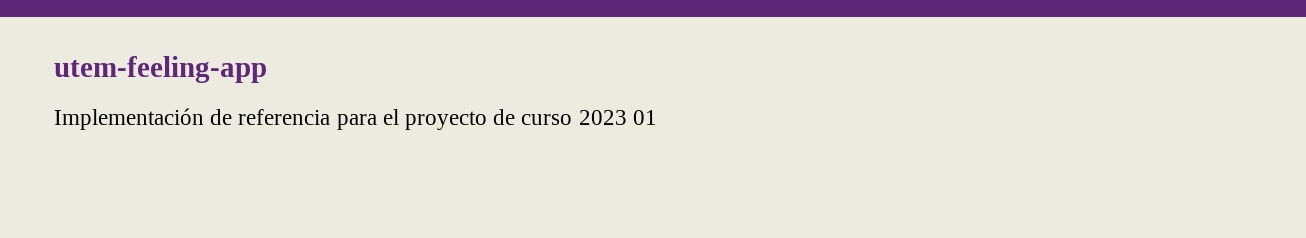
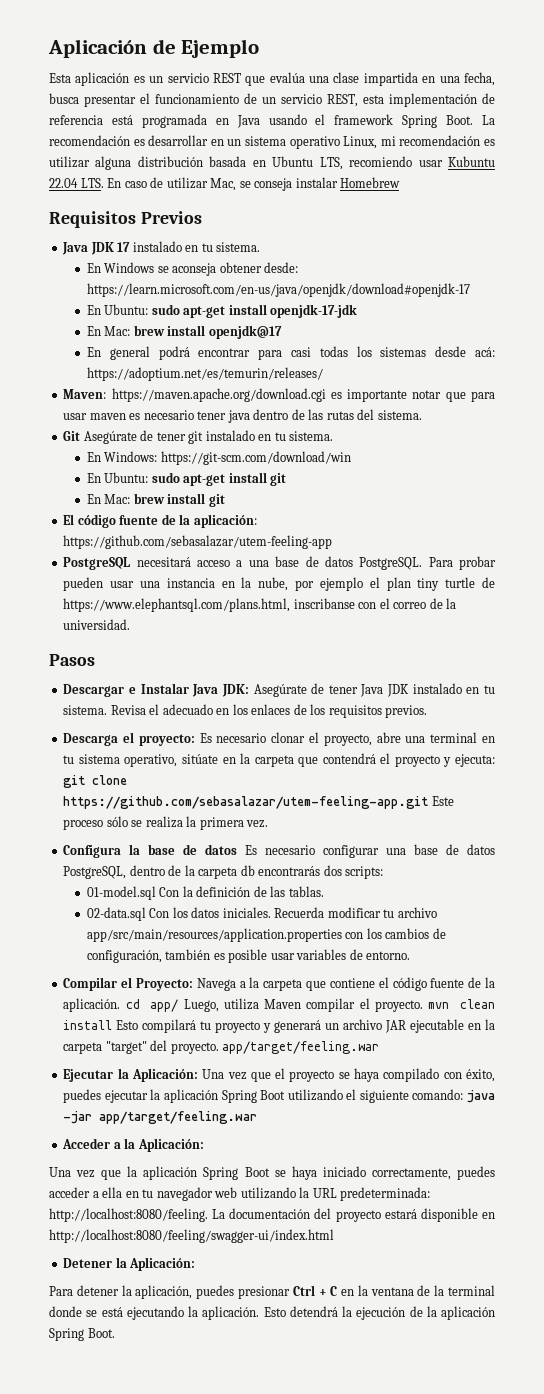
[54,56,267,83] [54,108,657,130] utem-feeling-app // Implementación de referencia para el proyecto de curso 2023 01 -> [48,39,260,58] [49,72,495,86] [49,93,495,107] [49,114,495,128] [49,135,496,149] [49,156,495,170] [49,177,401,191] [49,211,202,228] [62,241,261,255] [86,262,299,276] [86,283,470,297] [86,304,358,318] [86,325,282,339] [86,346,495,360] [86,367,323,381] [63,388,495,402] [63,409,422,423] [63,430,334,444] [86,451,351,465] [86,472,287,486] [86,493,225,507] [63,514,257,528] [63,535,333,549] [63,556,496,570] [63,577,496,591] [63,598,457,612] [63,619,131,630] [49,654,95,666] [63,683,495,697] [63,704,428,718] [63,732,496,746] [63,753,496,767] [63,775,128,788] [63,796,454,809] [63,816,269,830] [63,844,496,858] [63,865,384,879] [86,886,324,900] [86,907,437,921] [86,928,446,942] [86,949,411,963] [63,977,496,991] [63,998,495,1012] [63,1019,496,1033] [63,1040,380,1054] [63,1068,496,1082] [63,1089,495,1103] [63,1111,258,1124] [62,1138,204,1152] [49,1166,495,1180] [49,1187,431,1201] [49,1208,496,1222] [49,1229,334,1243] [63,1257,196,1271] [49,1285,495,1299] [49,1306,495,1320] [49,1328,115,1341] Aplicación de Ejemplo // Esta aplicación es un servicio REST que evalúa una clase impartida en una fecha, busca presentar el funcionamiento de un servicio REST, esta implementación de referencia está programada en Java usando el framework Spring Boot. La recomendación es desarrollar en un sistema operativo Linux, mi recomendación es utilizar alguna distribución basada en Ubuntu LTS, recomiendo usar Kubuntu 22.04 LTS. En caso de utilizar Mac, se conseja instalar Homebrew // Requisitos Previos // Java JDK 17 instalado en tu sistema. // En Windows se aconseja obtener desde: https://learn.microsoft.com/en-us/java/openjdk/download#openjdk-17 // En Ubuntu: sudo apt-get install openjdk-17-jdk // En Mac: brew install openjdk@17 // En general podrá encontrar para casi todas los sistemas desde acá: https://adoptium.net/es/temurin/releases/ // Maven: https://maven.apache.org/download.cgi es importante notar que para usar maven es necesario tener java dentro de las rutas del sistema. // Git Asegúrate de tener git instalado en tu sistema. // En Windows: https://git-scm.com/download/win // En Ubuntu: sudo apt-get install git // En Mac: brew install git // El código fuente de la aplicación: https://github.com/sebasalazar/utem-feeling-app // PostgreSQL necesitará acceso a una base de datos PostgreSQL. Para probar pueden usar una instancia en la nube, por ejemplo el plan tiny turtle de https://www.elephantsql.com/plans.html, inscribanse con el correo de la universidad. // Pasos // Descargar e Instalar Java JDK: Asegúrate de tener Java JDK instalado en tu sistema. Revisa el adecuado en los enlaces de los requisitos previos. // Descarga el proyecto: Es necesario clonar el proyecto, abre una terminal en tu sistema operativo, sitúate en la carpeta que contendrá el proyecto y ejecuta: git clone https://github.com/sebasalazar/utem-feeling-app.git Este proceso sólo se realiza la primera vez. // Configura la base de datos Es necesario configurar una base de datos PostgreSQL, dentro de la carpeta db encontrarás dos scripts: // 01-model.sql Con la definición de las tablas. // 02-data.sql Con los datos iniciales. Recuerda modificar tu archivo app/src/main/resources/application.properties con los cambios de configuración, también es posible usar variables de entorno. // Compilar el Proyecto: Navega a la carpeta que contiene el código fuente de la aplicación. cd app/ Luego, utiliza Maven compilar el proyecto. mvn clean install Esto compilará tu proyecto y generará un archivo JAR ejecutable en la carpeta "target" del proyecto. app/target/feeling.war // Ejecutar la Aplicación: Una vez que el proyecto se haya compilado con éxito, puedes ejecutar la aplicación Spring Boot utilizando el siguiente comando: java -jar app/target/feeling.war // Acceder a la Aplicación: // Una vez que la aplicación Spring Boot se haya iniciado correctamente, puedes acceder a ella en tu navegador web utilizando la URL predeterminada: http://localhost:8080/feeling. La documentación del proyecto estará disponible en http://localhost:8080/feeling/swagger-ui/index.html // Detener la Aplicación: // Para detener la aplicación, puedes presionar Ctrl + C en la ventana de la terminal donde se está ejecutando la aplicación. Esto detendrá la ejecución de la aplicación Spring Boot.

